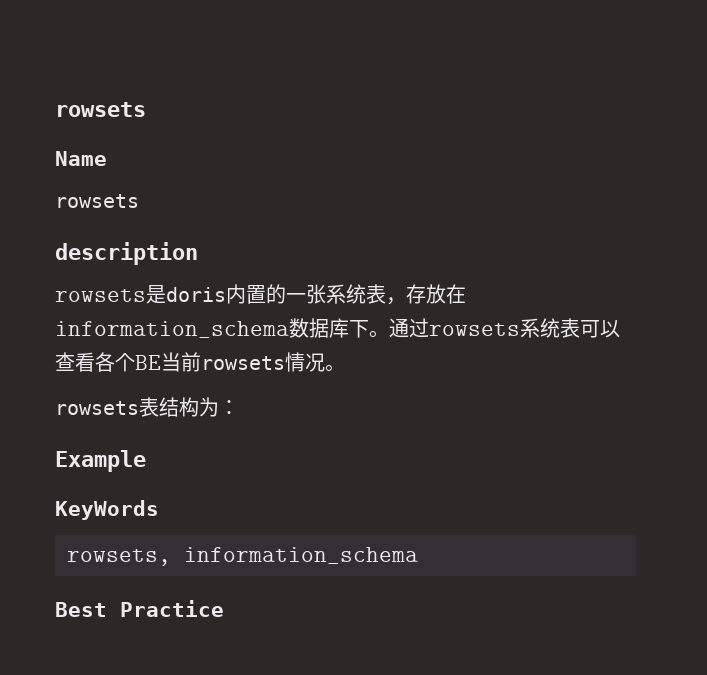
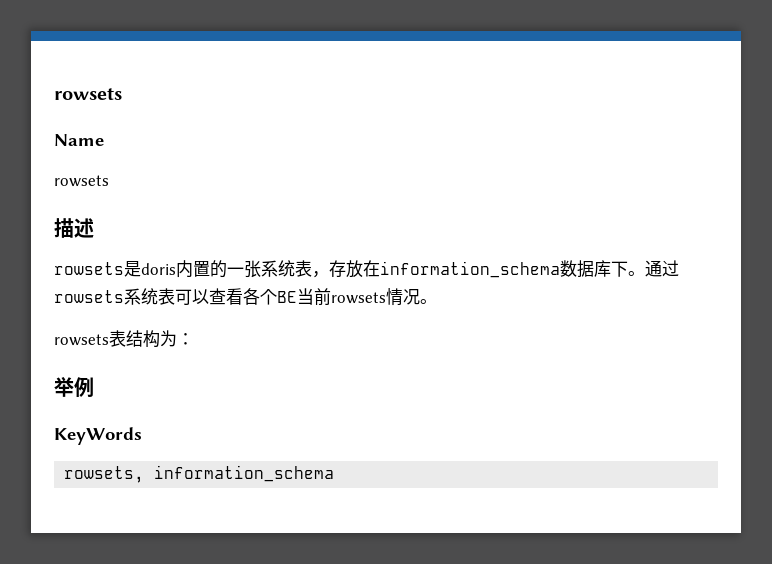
[55,242,198,265] description -> [54,218,94,238] 描述
[55,450,146,472] Example -> [54,377,94,397] 举例
[55,600,224,617] // Best Practice -> (335, 473) none

